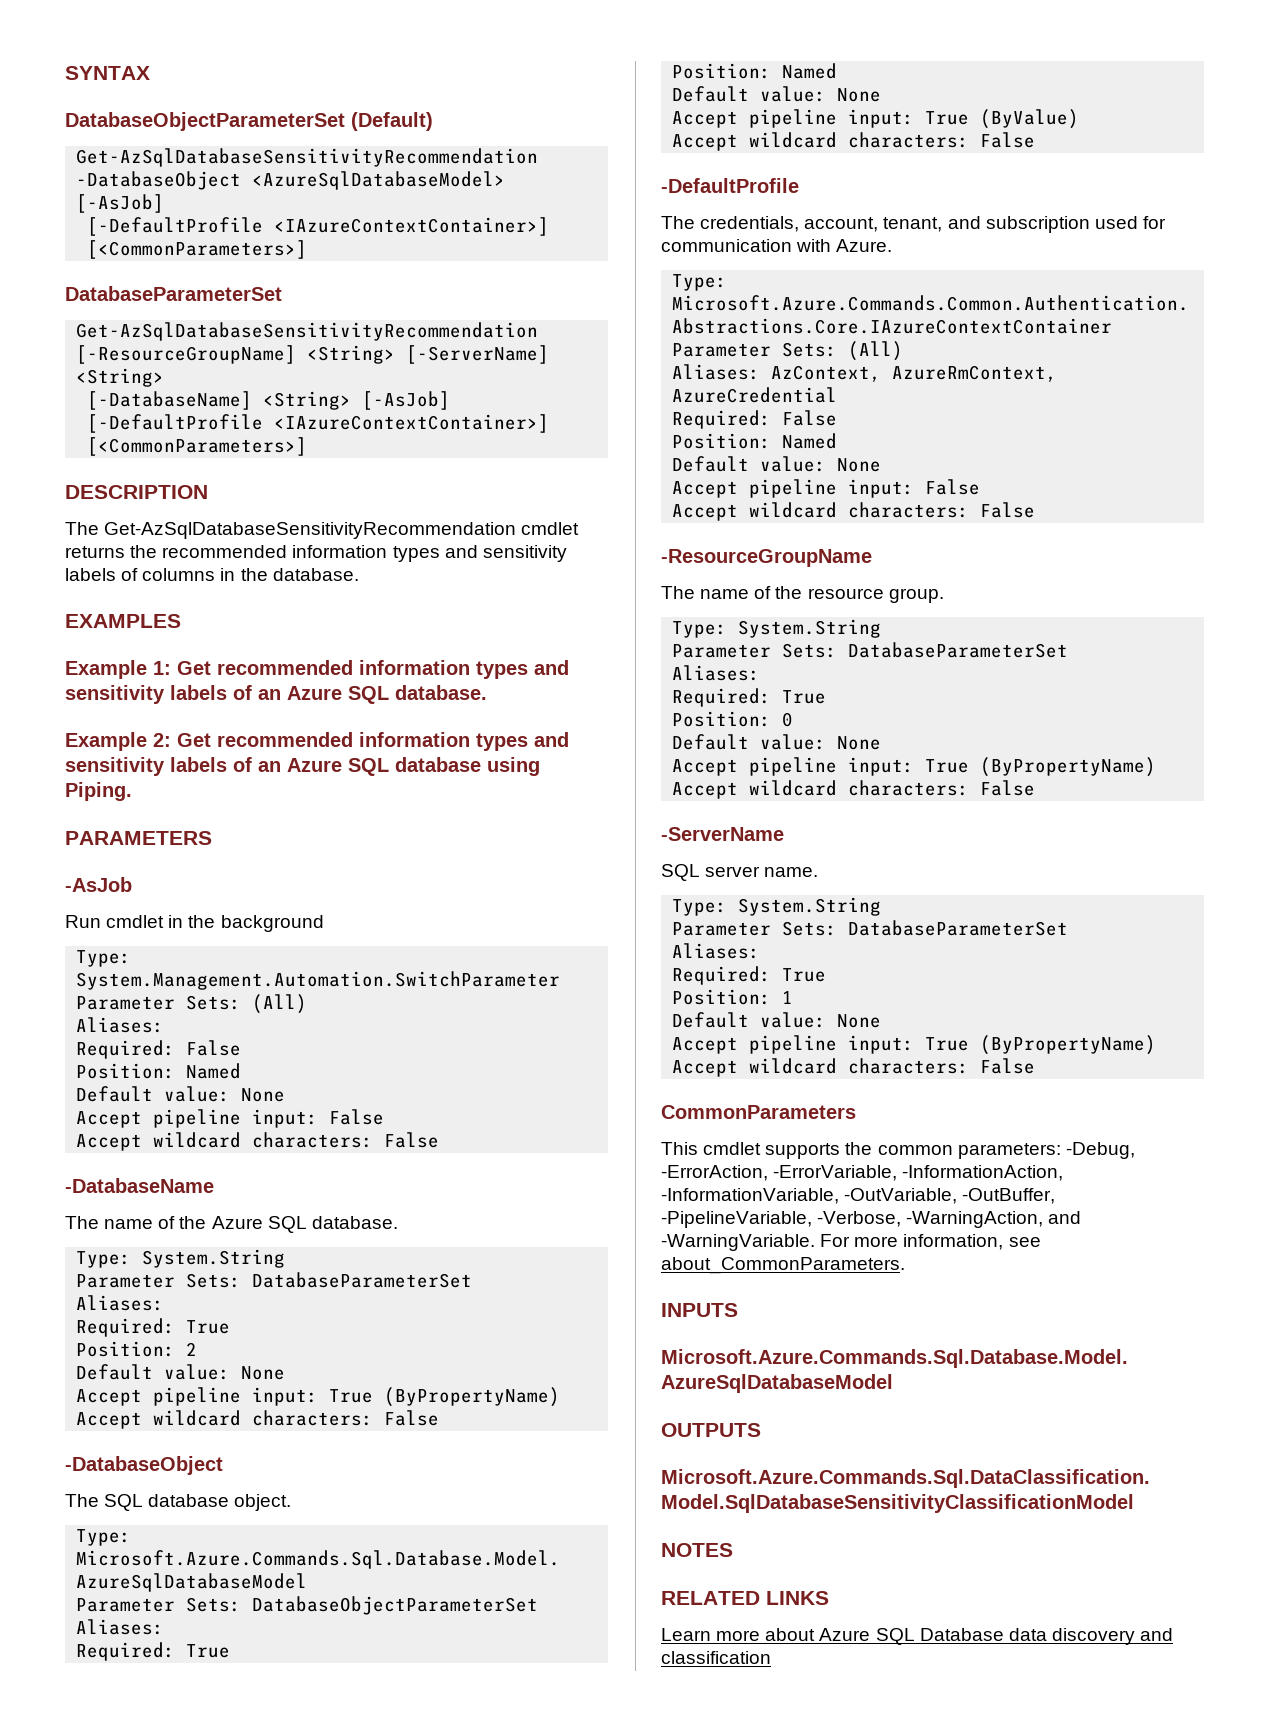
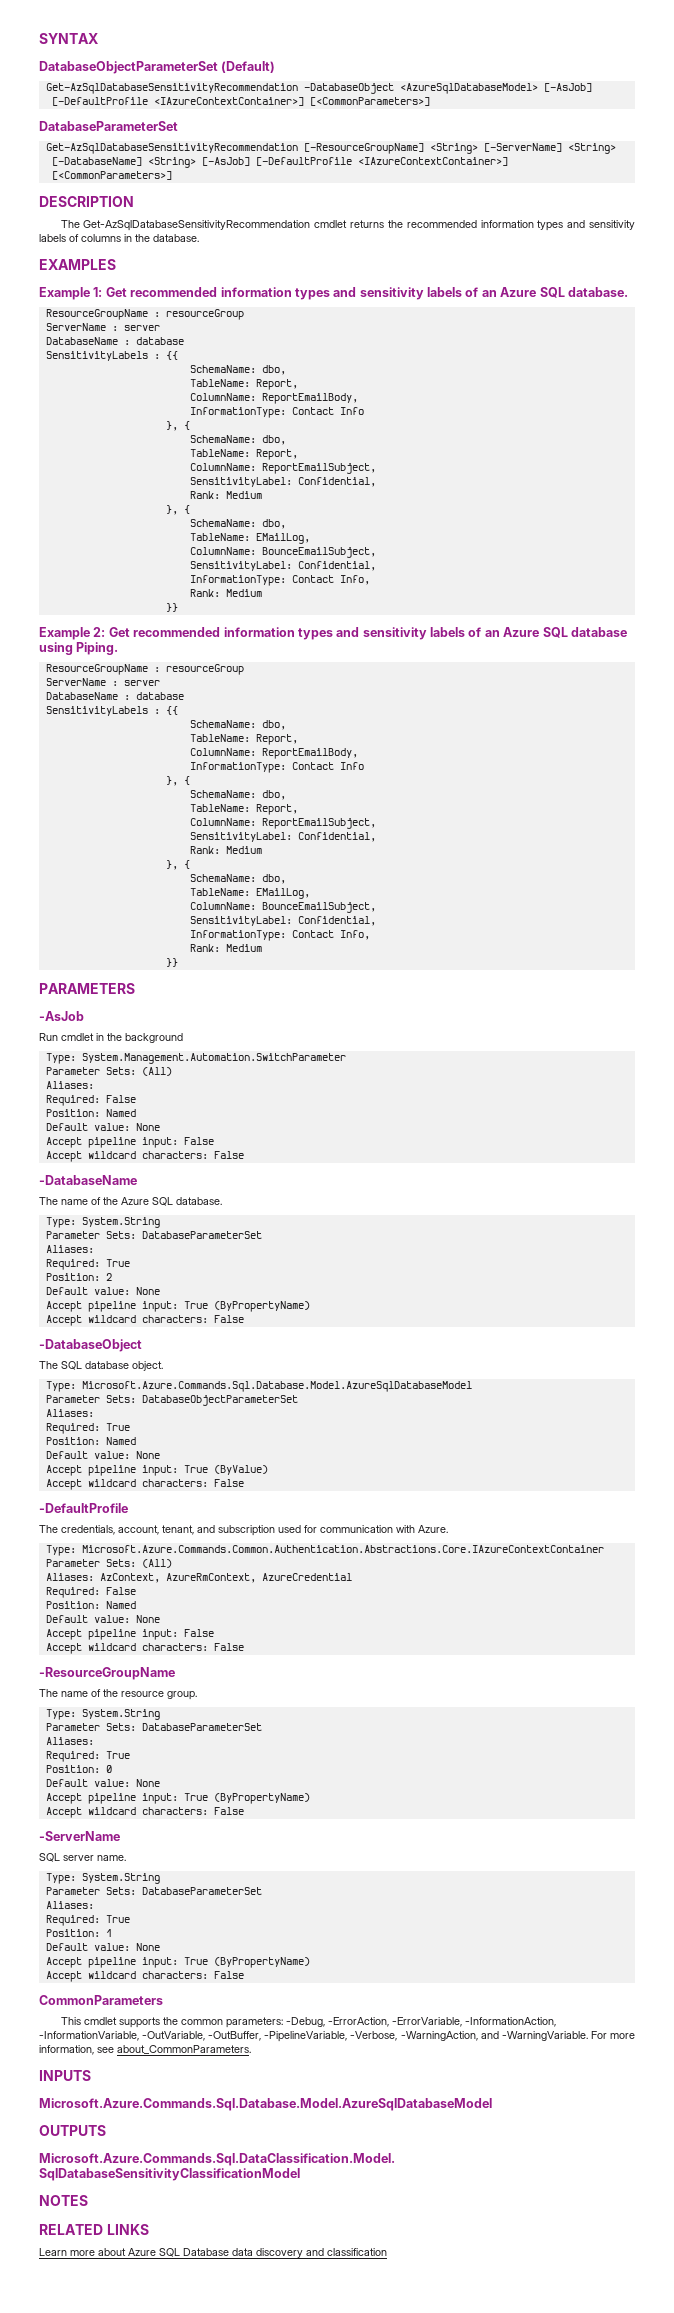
(487, 692) none -> [45,309,244,320] [45,323,160,331] [45,337,184,345] [45,351,178,361] [189,365,286,375] [189,379,298,390] [189,393,358,404] [189,407,364,418] [165,421,190,431] [189,435,286,445] [189,449,298,460] [189,463,376,474] [189,477,376,487] [189,491,262,499] [165,505,190,515] [189,519,286,529] [189,533,310,544] [189,547,376,558] [189,561,376,571] [189,575,370,586] [189,589,262,597] [165,603,178,612] // ResourceGroupName : resourceGroup // ServerName : server // DatabaseName : database // SensitivityLabels : {{ // SchemaName: dbo, // TableName: Report, // ColumnName: ReportEmailBody, // InformationType: Contact Info // }, { // SchemaName: dbo, // TableName: Report, // ColumnName: ReportEmailSubject, // SensitivityLabel: Confidential, // Rank: Medium // }, { // SchemaName: dbo, // TableName: EMailLog, // ColumnName: BounceEmailSubject, // SensitivityLabel: Confidential, // InformationType: Contact Info, // Rank: Medium // }}
(132, 791) none -> [45,664,244,675] [45,678,160,686] [45,692,184,700] [45,706,178,716] [189,720,286,730] [189,734,298,745] [189,748,358,759] [189,762,364,773] [165,776,190,786] [189,790,286,800] [189,804,298,815] [189,818,376,829] [189,832,376,842] [189,846,262,854] [165,860,190,870] [189,874,286,884] [189,888,310,899] [189,902,376,913] [189,916,376,926] [189,930,370,941] [189,944,262,952] [165,958,178,967] // ResourceGroupName : resourceGroup // ServerName : server // DatabaseName : database // SensitivityLabels : {{ // SchemaName: dbo, // TableName: Report, // ColumnName: ReportEmailBody, // InformationType: Contact Info // }, { // SchemaName: dbo, // TableName: Report, // ColumnName: ReportEmailSubject, // SensitivityLabel: Confidential, // Rank: Medium // }, { // SchemaName: dbo, // TableName: EMailLog, // ColumnName: BounceEmailSubject, // SensitivityLabel: Confidential, // InformationType: Contact Info, // Rank: Medium // }}

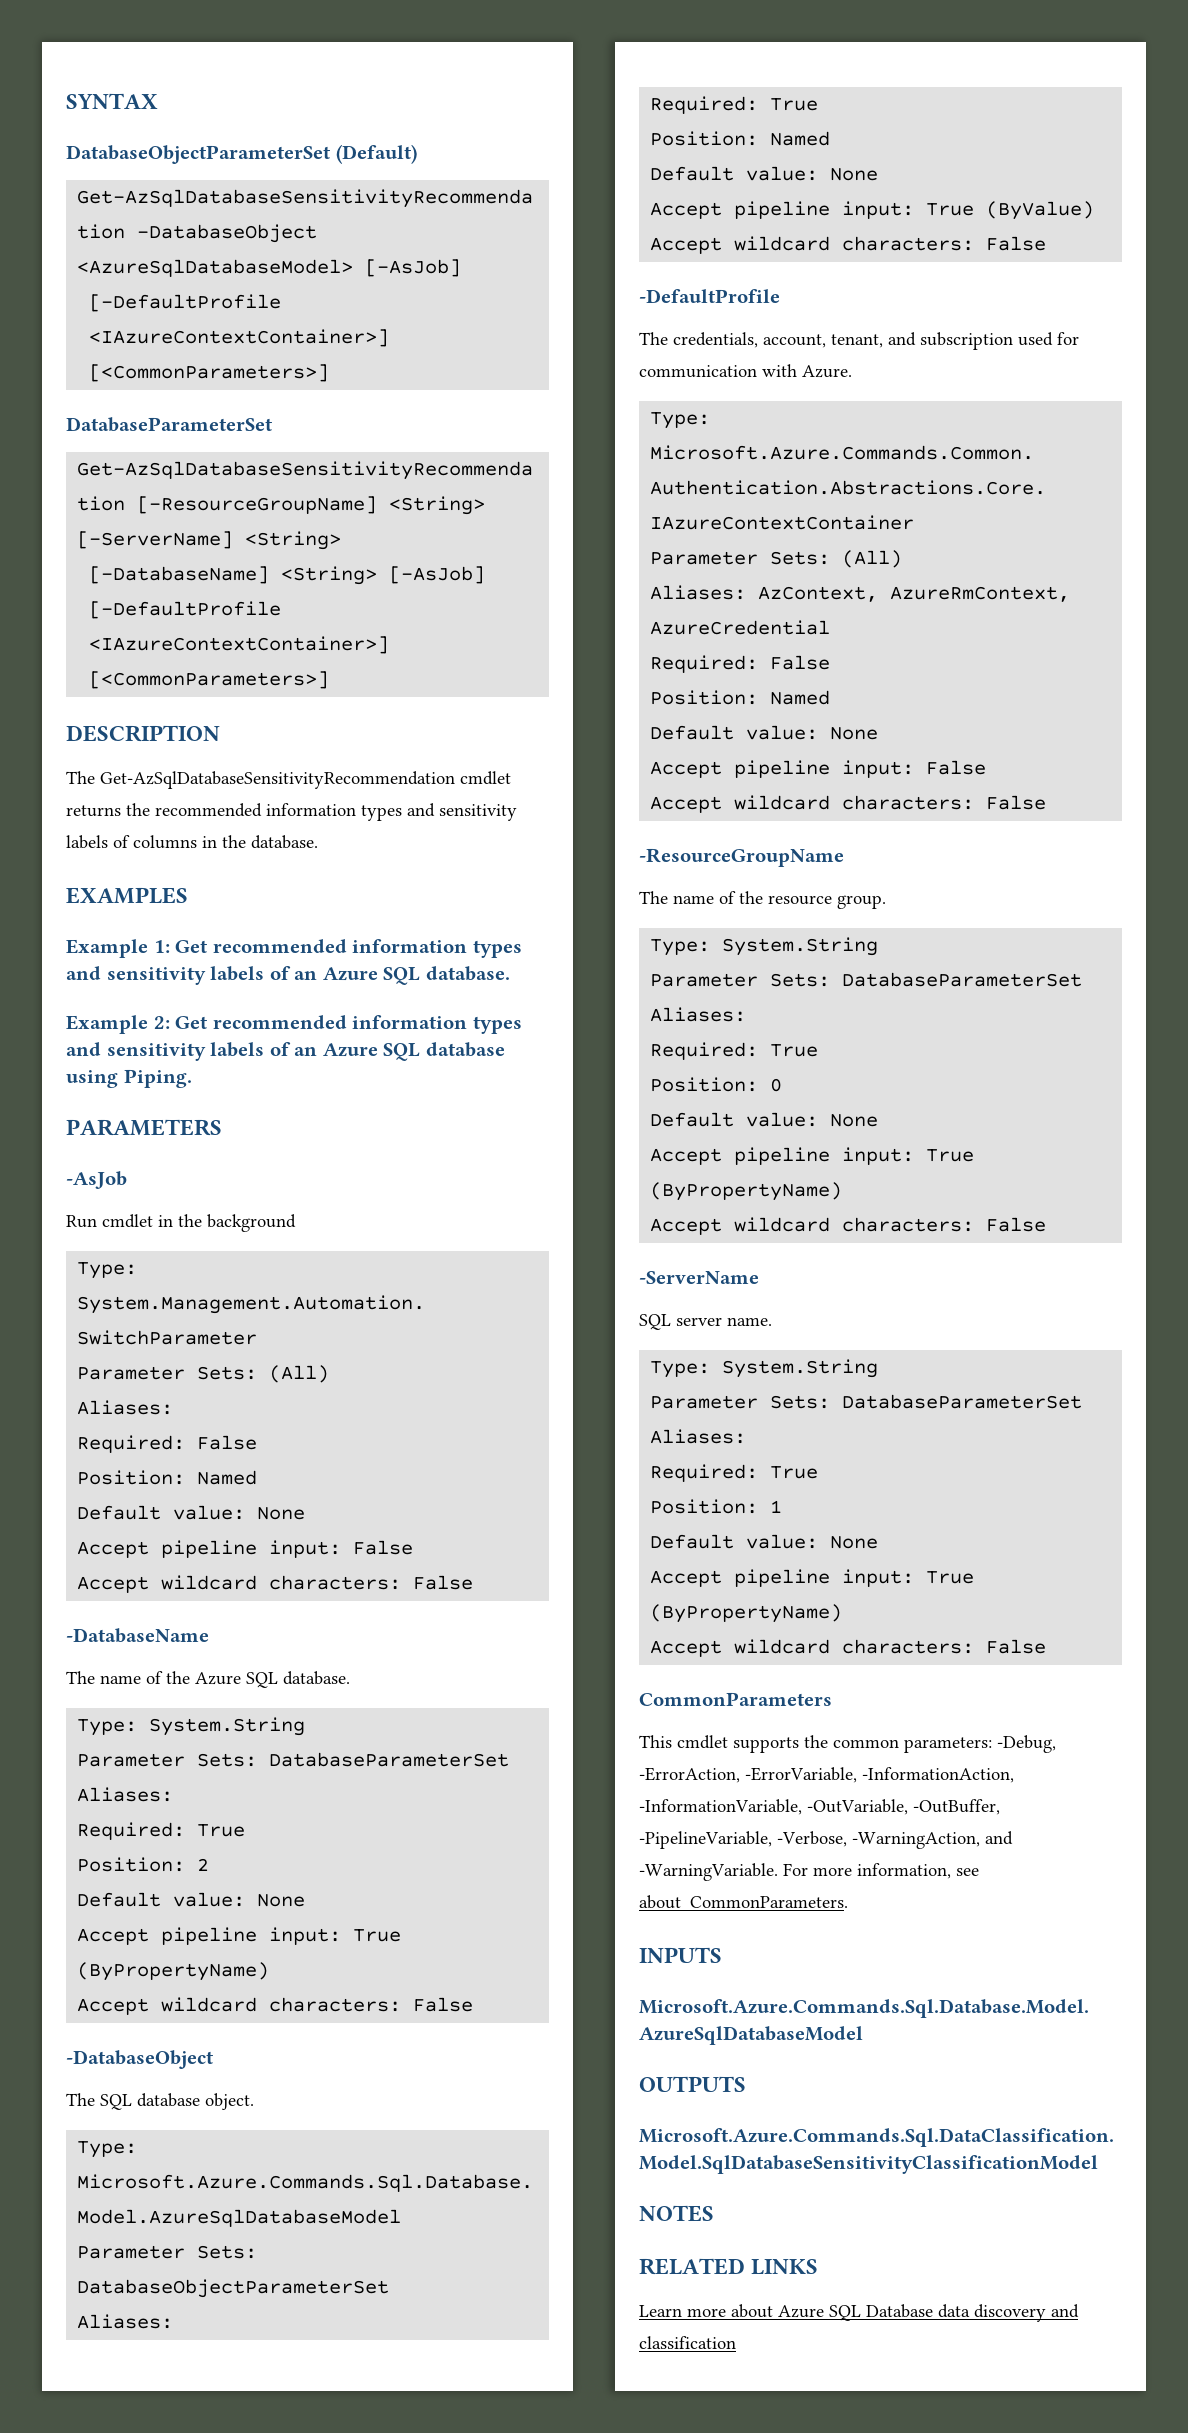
[45,309,244,320] [45,323,160,331] [45,337,184,345] [45,351,178,361] [189,365,286,375] [189,379,298,390] [189,393,358,404] [189,407,364,418] [165,421,190,431] [189,435,286,445] [189,449,298,460] [189,463,376,474] [189,477,376,487] [189,491,262,499] [165,505,190,515] [189,519,286,529] [189,533,310,544] [189,547,376,558] [189,561,376,571] [189,575,370,586] [189,589,262,597] [165,603,178,612] // ResourceGroupName : resourceGroup // ServerName : server // DatabaseName : database // SensitivityLabels : {{ // SchemaName: dbo, // TableName: Report, // ColumnName: ReportEmailBody, // InformationType: Contact Info // }, { // SchemaName: dbo, // TableName: Report, // ColumnName: ReportEmailSubject, // SensitivityLabel: Confidential, // Rank: Medium // }, { // SchemaName: dbo, // TableName: EMailLog, // ColumnName: BounceEmailSubject, // SensitivityLabel: Confidential, // InformationType: Contact Info, // Rank: Medium // }} -> (510, 973) none
[45,664,244,675] [45,678,160,686] [45,692,184,700] [45,706,178,716] [189,720,286,730] [189,734,298,745] [189,748,358,759] [189,762,364,773] [165,776,190,786] [189,790,286,800] [189,804,298,815] [189,818,376,829] [189,832,376,842] [189,846,262,854] [165,860,190,870] [189,874,286,884] [189,888,310,899] [189,902,376,913] [189,916,376,926] [189,930,370,941] [189,944,262,952] [165,958,178,967] // ResourceGroupName : resourceGroup // ServerName : server // DatabaseName : database // SensitivityLabels : {{ // SchemaName: dbo, // TableName: Report, // ColumnName: ReportEmailBody, // InformationType: Contact Info // }, { // SchemaName: dbo, // TableName: Report, // ColumnName: ReportEmailSubject, // SensitivityLabel: Confidential, // Rank: Medium // }, { // SchemaName: dbo, // TableName: EMailLog, // ColumnName: BounceEmailSubject, // SensitivityLabel: Confidential, // InformationType: Contact Info, // Rank: Medium // }} -> (192, 1078) none

